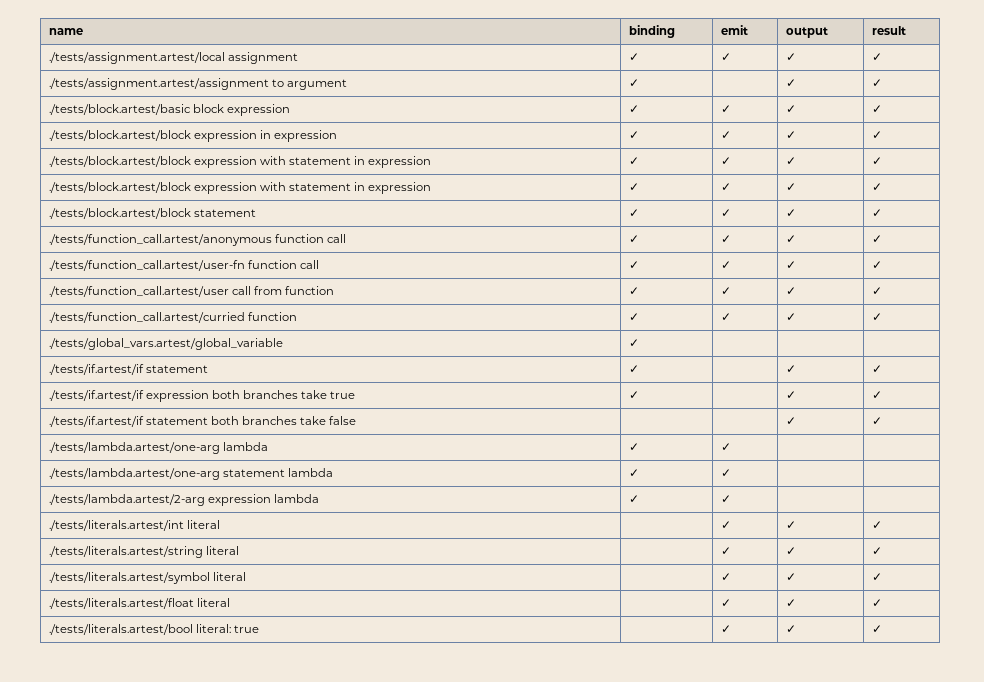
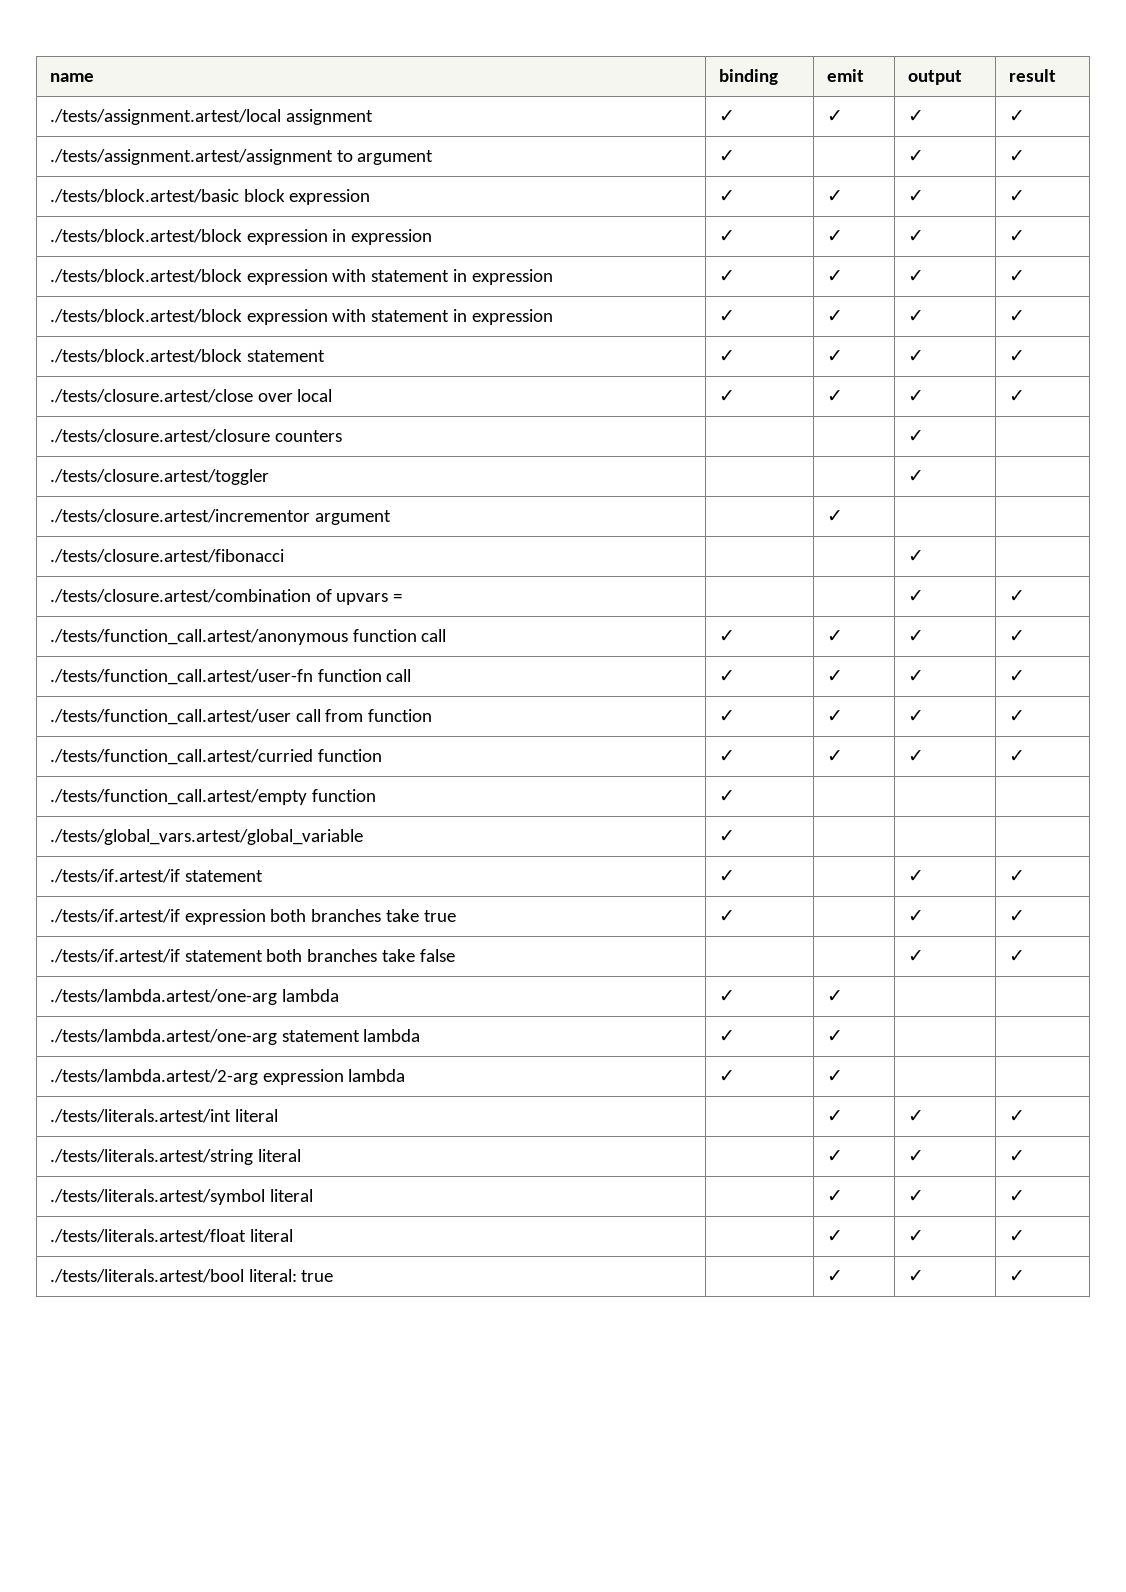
(882, 213) none -> [49,389,333,403] [718,390,735,402] [826,390,843,402] [907,390,924,402] [1008,390,1025,402] [49,429,342,443] [907,430,924,442] [49,469,269,485] [907,470,924,482] [49,509,391,525] [826,510,843,522] [49,549,284,563] [907,550,924,562] [49,589,403,605] [907,590,924,602] [1008,590,1025,602] // ./tests/closure.artest/close over local | ✓ | ✓ | ✓ | ✓ // ./tests/closure.artest/closure counters | | | ✓ | // ./tests/closure.artest/toggler | | | ✓ | // ./tests/closure.artest/incrementor argument | | ✓ | | // ./tests/closure.artest/fibonacci | | | ✓ | // ./tests/closure.artest/combination of upvars = | | | ✓ | ✓
(882, 317) none -> [49,789,376,805] [718,790,735,802] // ./tests/function_call.artest/empty function | ✓ | | |

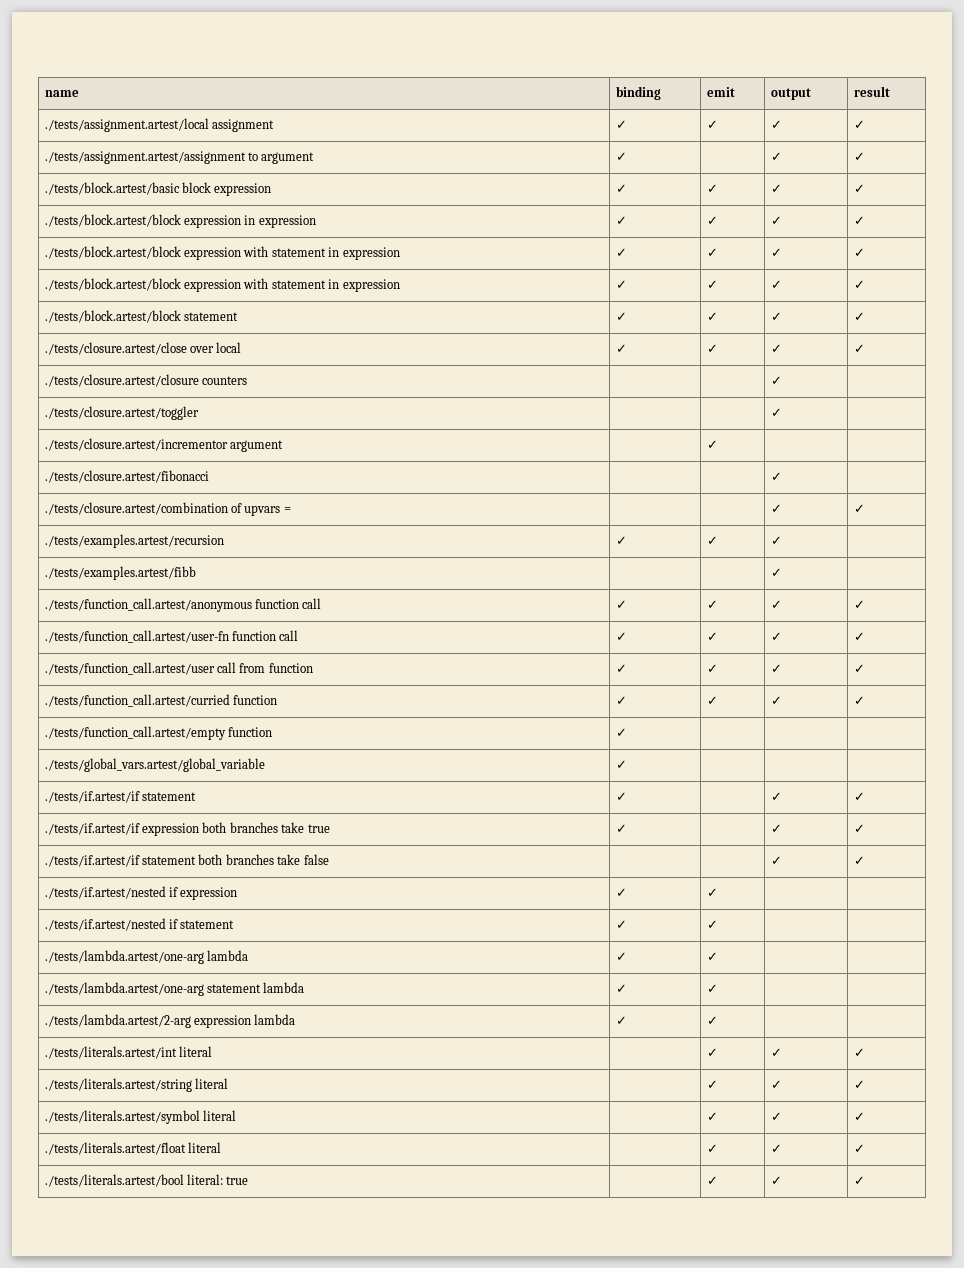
(1025, 596) none -> [44,534,224,548] [615,536,627,545] [706,536,718,545] [770,536,782,545] [44,566,196,580] [770,568,782,577] // ./tests/examples.artest/recursion | ✓ | ✓ | ✓ | // ./tests/examples.artest/fibb | | | ✓ |
(1025, 956) none -> [44,886,238,900] [615,888,627,897] [706,888,718,897] [44,918,235,931] [615,920,627,929] [706,920,718,929] // ./tests/if.artest/nested if expression | ✓ | ✓ | | // ./tests/if.artest/nested if statement | ✓ | ✓ | |

